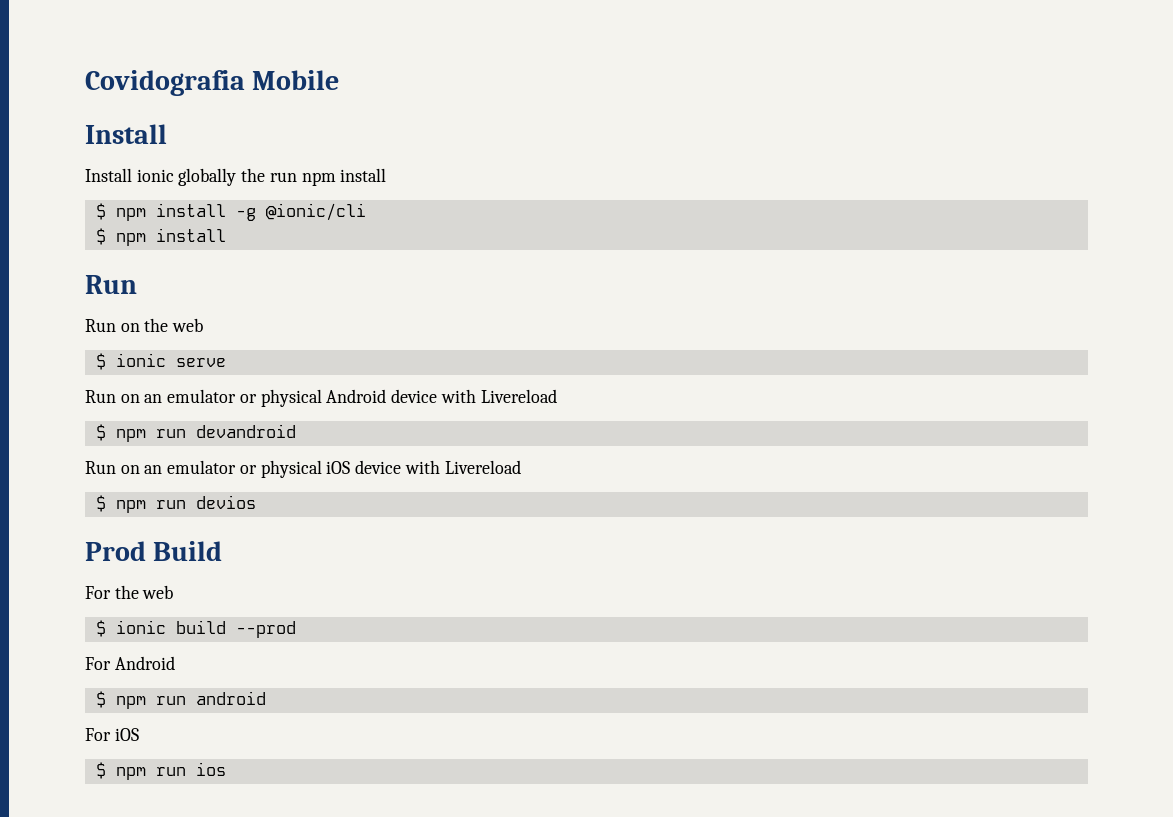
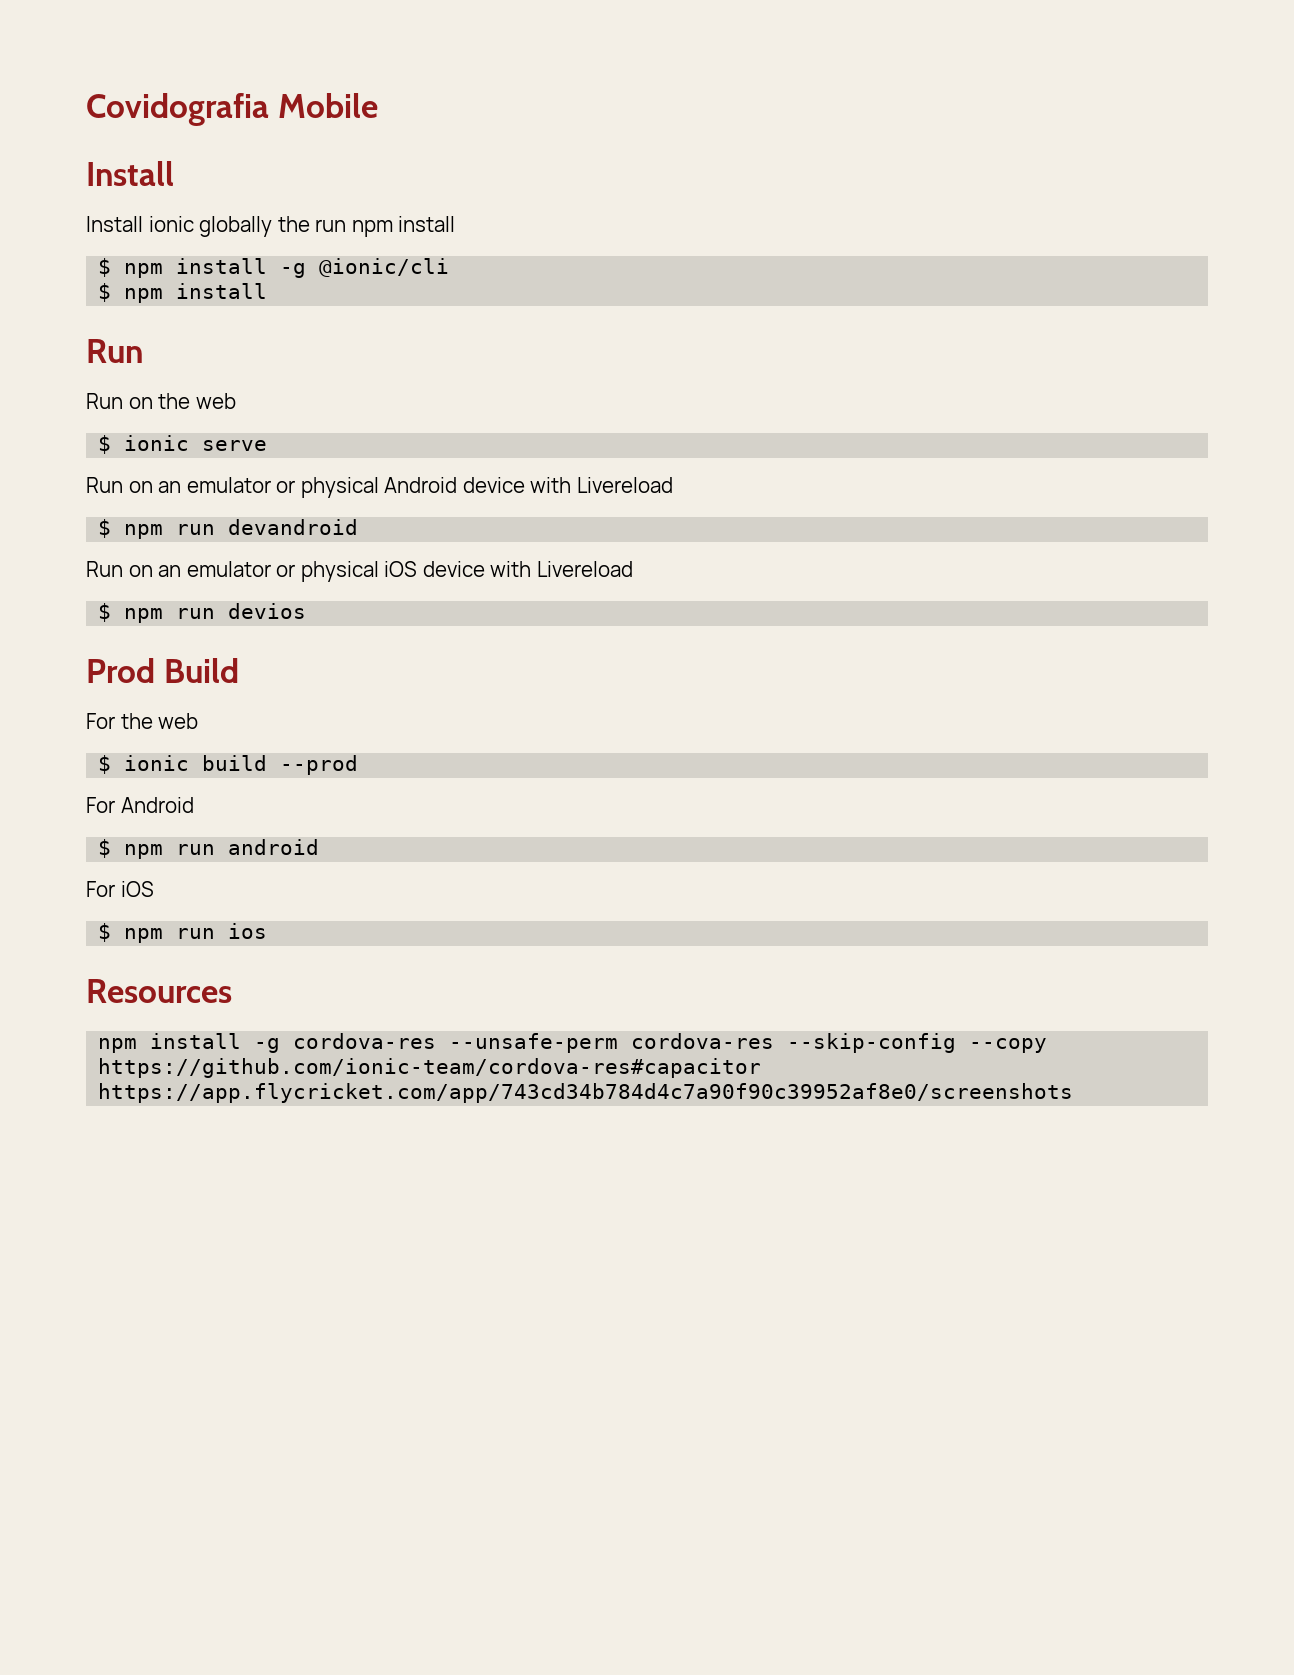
(226, 769) none -> [86,979,232,1003] [98,1033,1048,1053] [98,1058,762,1078] [98,1083,1074,1103] // Resources // npm install -g cordova-res --unsafe-perm cordova-res --skip-config --copy https://github.com/ionic-team/cordova-res#capacitor https://app.flycricket.com/app/743cd34b784d4c7a90f90c39952af8e0/screenshots

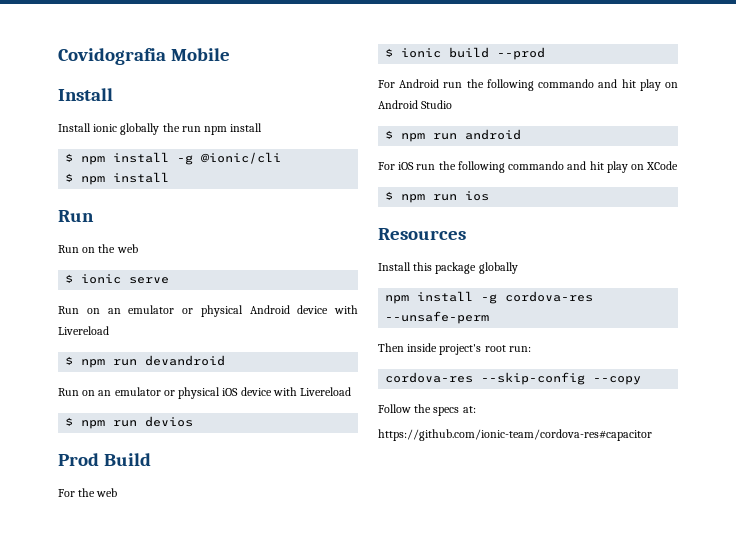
(194, 805) none -> [443,79,678,91] [378,100,453,109] run the following commando and hit play on Android Studio
(154, 889) none -> [416,161,679,173] run the following commando and hit play on XCode
(232, 991) none -> [378,262,518,274] // Install this package globally
[631,1033,1048,1053] [98,1058,762,1078] [98,1083,1074,1103] cordova-res --skip-config --copy https://github.com/ionic-team/cordova-res#capacitor https://app.flycricket.com/app/743cd34b784d4c7a90f90c39952af8e0/screenshots -> [378,343,531,355] [385,372,642,385] [378,404,476,416] [378,429,652,441] // Then inside project's root run: // cordova-res --skip-config --copy // Follow the specs at: // https://github.com/ionic-team/cordova-res#capacitor

